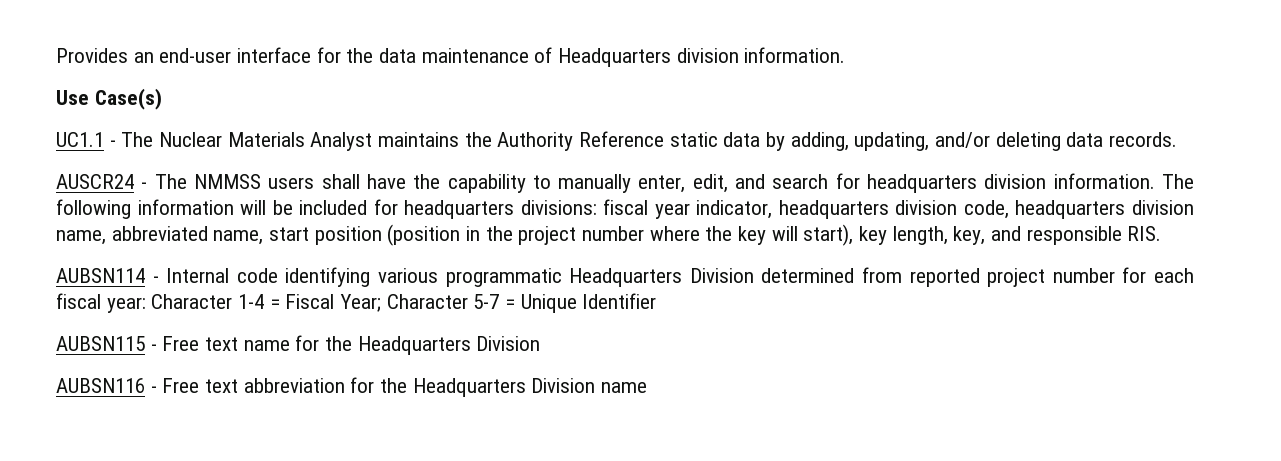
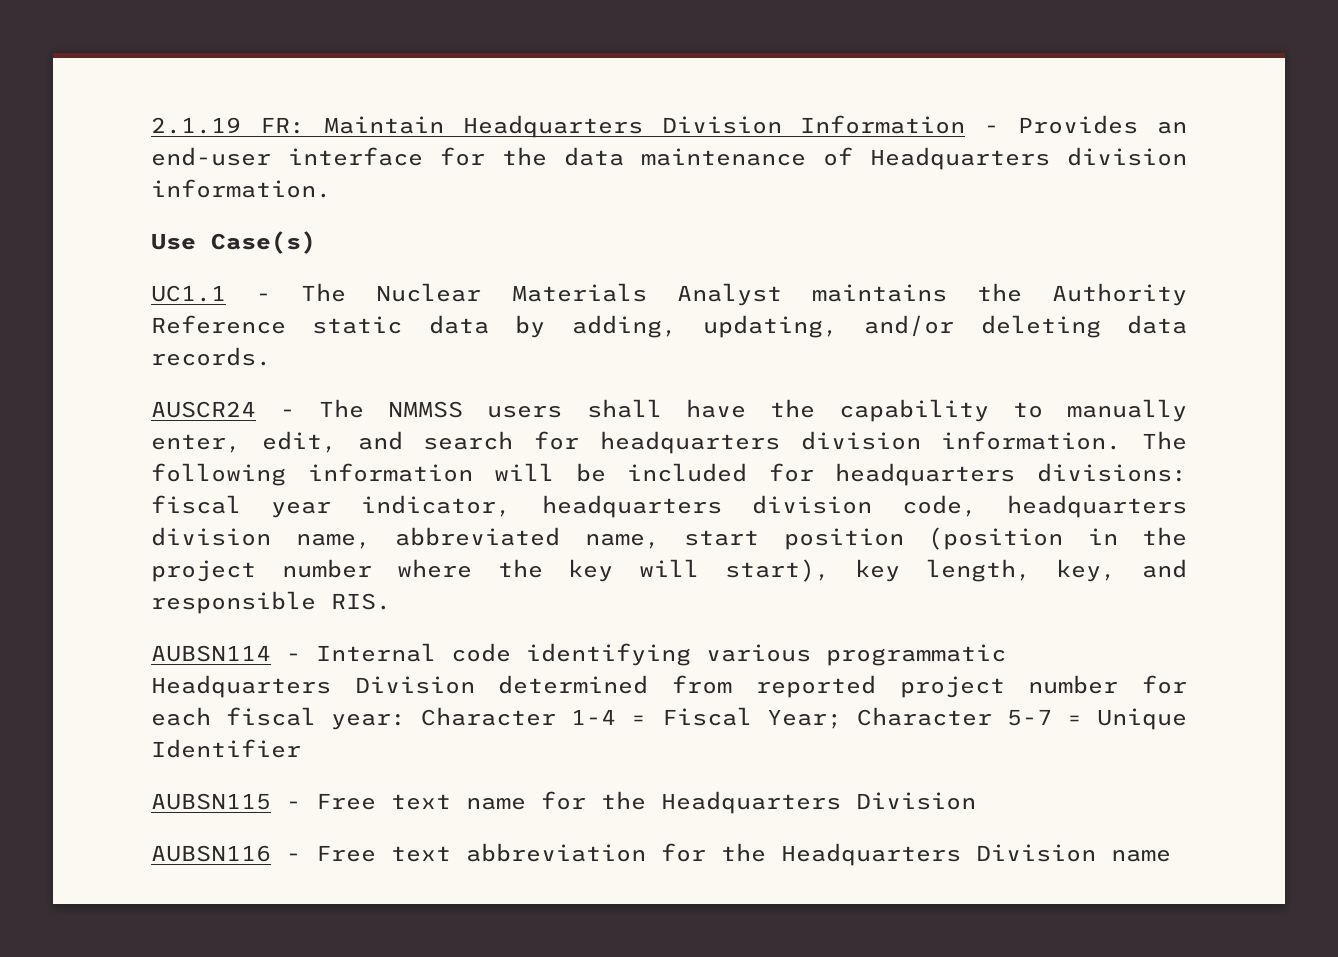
(56, 55) none -> [151,115,1000,138] 2.1.19 FR: Maintain Headquarters Division Information -

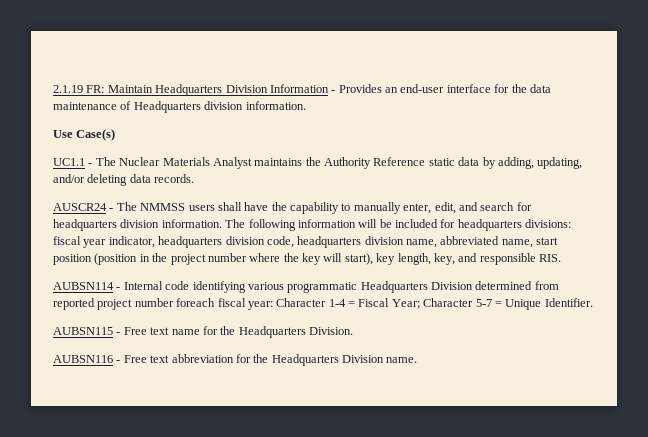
[1141,675,1187,694] [151,707,211,726] for each -> [176,298,216,307] foreach
[151,739,301,758] Identifier -> [544,298,593,307] Identifier.
[856,792,976,810] Division -> [309,327,353,335] Division.
[1111,849,1171,862] name -> [386,357,418,363] name.

